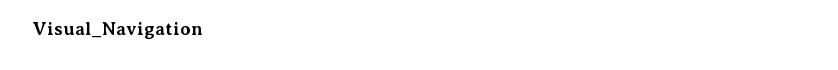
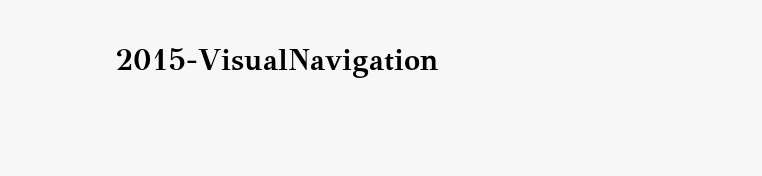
[32,22,203,39] Visual_Navigation -> [115,48,439,78] 2015-VisualNavigation

